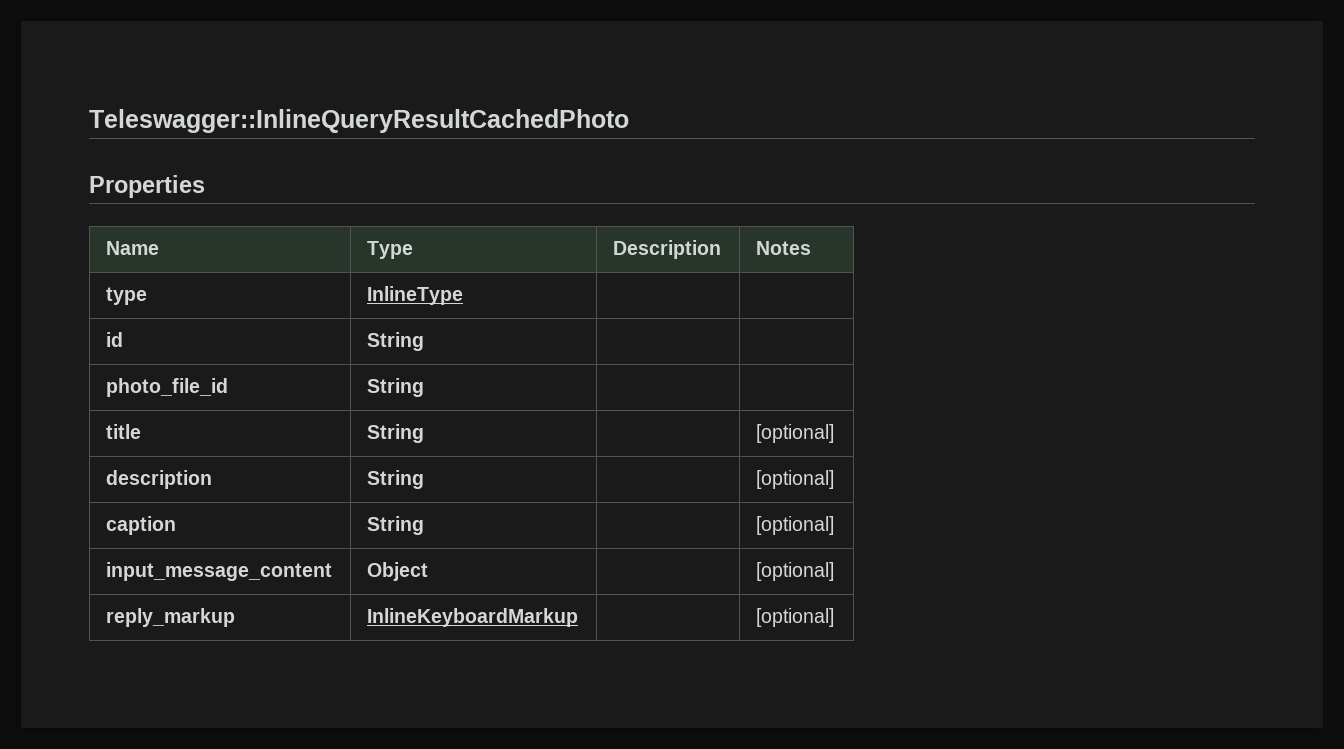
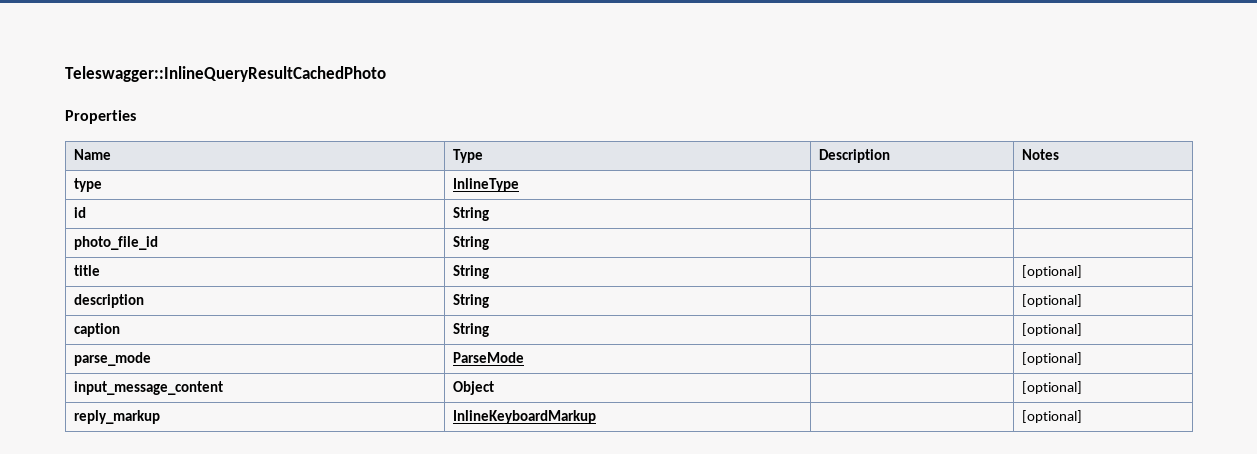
(835, 525) none -> [73,352,151,366] [452,352,524,363] [1021,352,1082,365] // parse_mode | ParseMode | | [optional]

